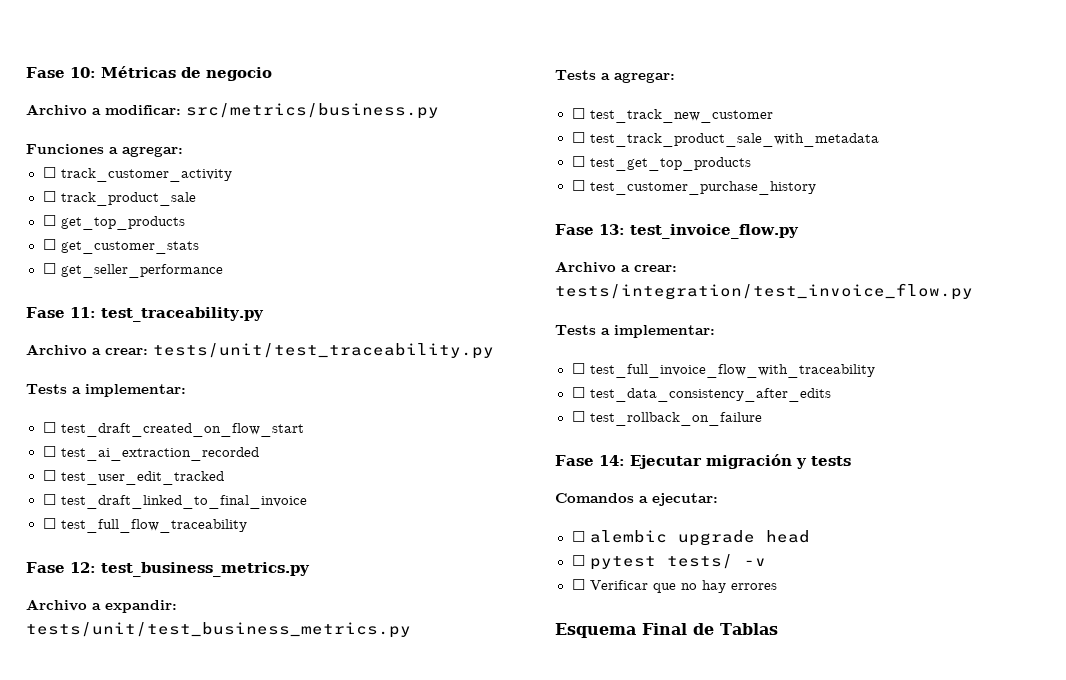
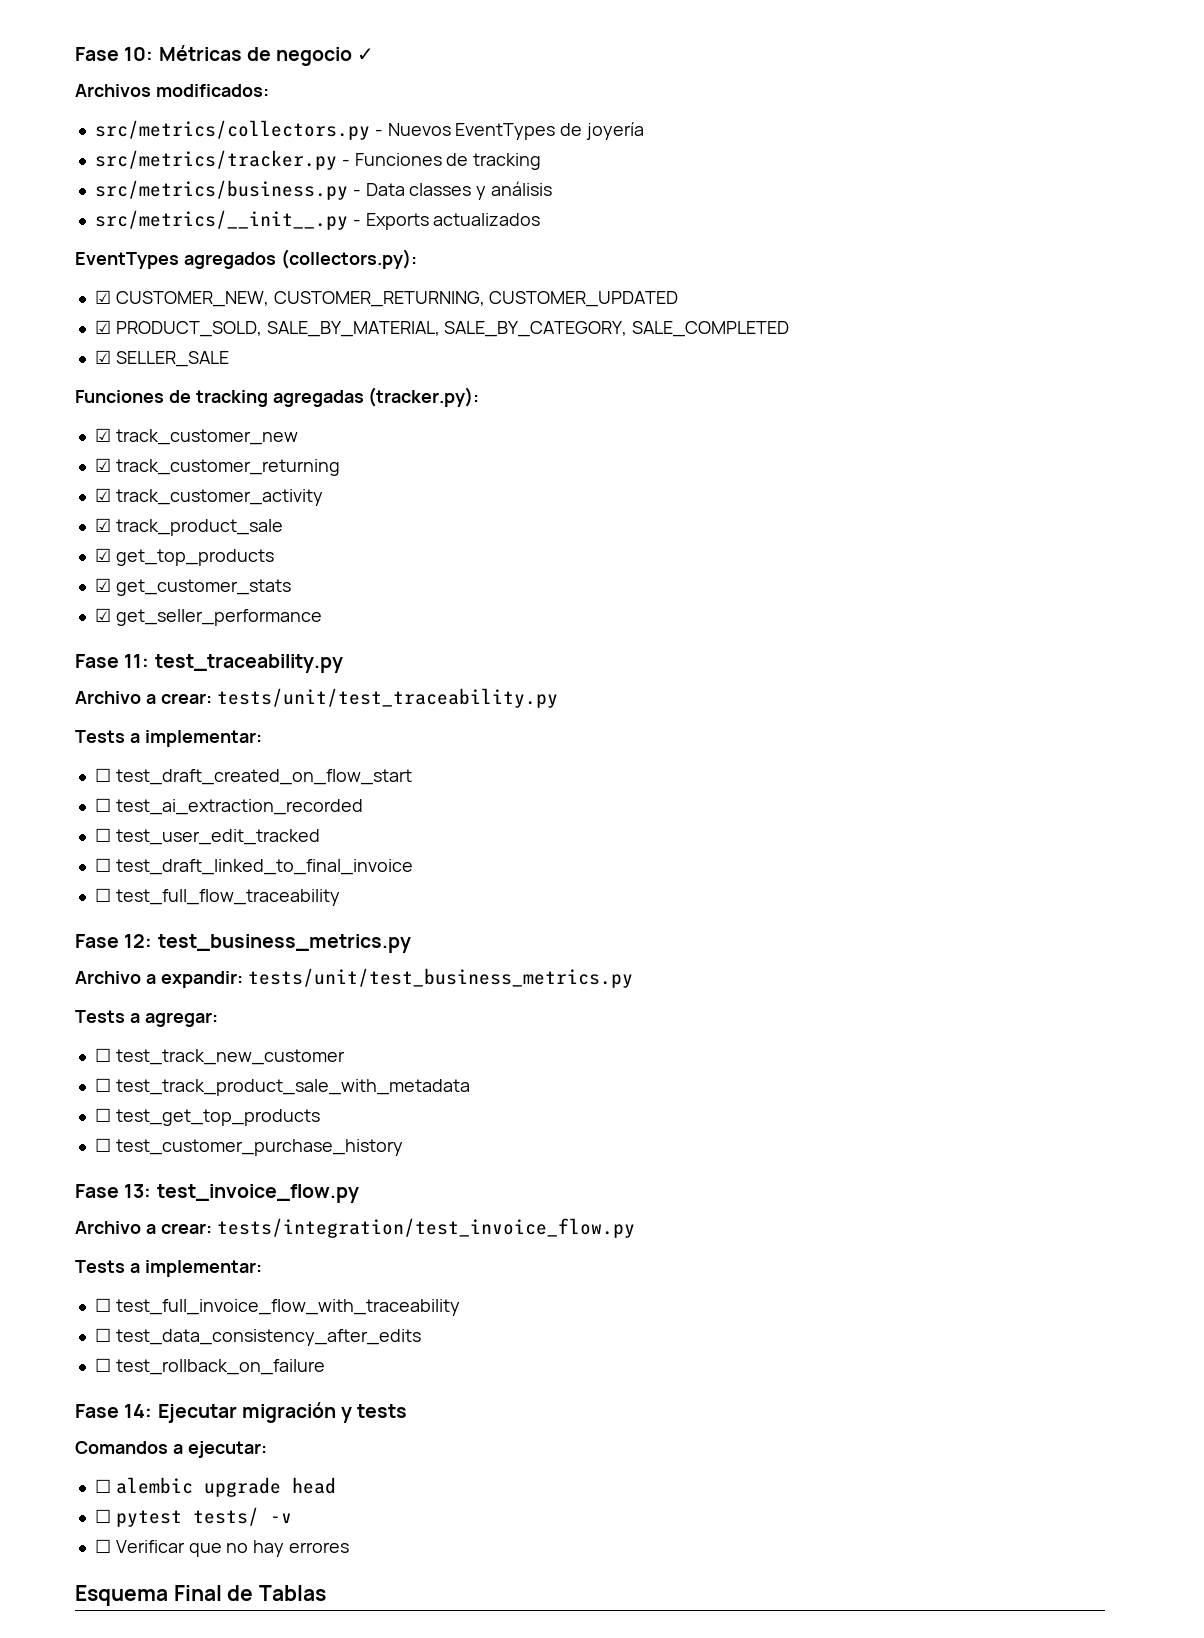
[26,103,439,119] [26,144,183,157] [42,167,56,178] // Archivo a modificar: src/metrics/business.py // Funciones a agregar: // ☐ -> [357,48,375,61] [75,84,269,97] [94,120,645,140] [94,150,542,170] [94,180,553,200] [94,210,541,230] [75,249,417,269] [94,290,679,307] [94,320,790,337] [94,350,229,367] [75,387,480,407] [94,428,298,445] [94,458,340,476] [94,488,111,502] ✓ // Archivos modificados: // src/metrics/collectors.py - Nuevos EventTypes de joyería // src/metrics/tracker.py - Funciones de tracking // src/metrics/business.py - Data classes y análisis // src/metrics/__init__.py - Exports actualizados // EventTypes agregados (collectors.py): // ☑ CUSTOMER_NEW, CUSTOMER_RETURNING, CUSTOMER_UPDATED // ☑ PRODUCT_SOLD, SALE_BY_MATERIAL, SALE_BY_CATEGORY, SALE_COMPLETED // ☑ SELLER_SALE // Funciones de tracking agregadas (tracker.py): // ☑ track_customer_new // ☑ track_customer_returning // ☑
[42,191,56,202] ☐ -> [94,518,111,532] ☑
[42,215,56,226] ☐ -> [94,548,111,562] ☑
[42,239,56,250] ☐ -> [94,578,111,592] ☑
[42,263,56,274] ☐ -> [94,608,111,622] ☑

